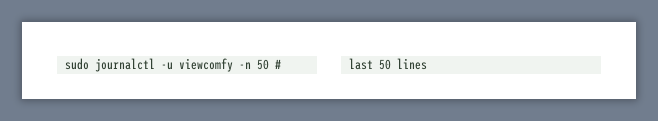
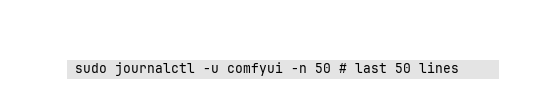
[178,58,233,72] viewcomfy -> [227,62,284,76] comfyui

